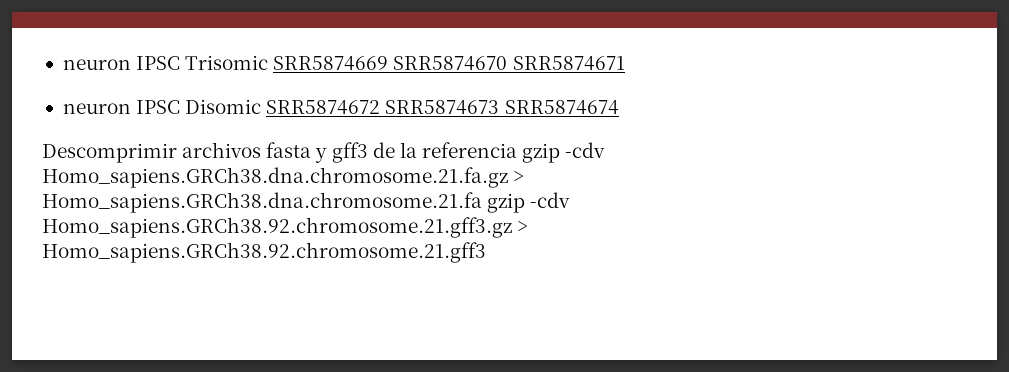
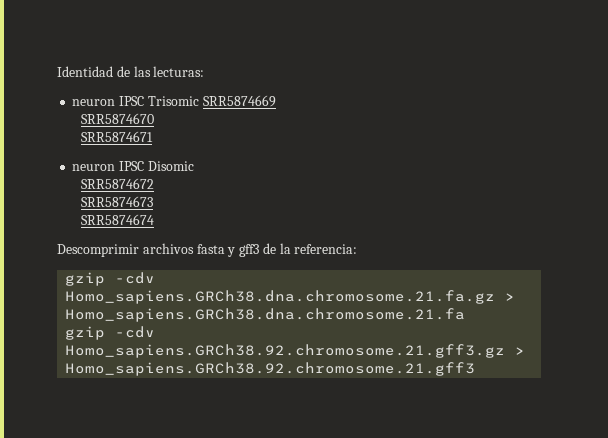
(62, 64) none -> [57,66,205,77] Identidad de las lecturas: //
(389, 63) none -> (276, 101) //
(508, 63) none -> (155, 118) //
(262, 106) none -> (194, 166) //
(381, 107) none -> (155, 183) //
(500, 107) none -> (154, 201) //
[421,142,517,158] referencia -> [294,244,358,254] referencia: //
(482, 202) none -> (466, 315) //

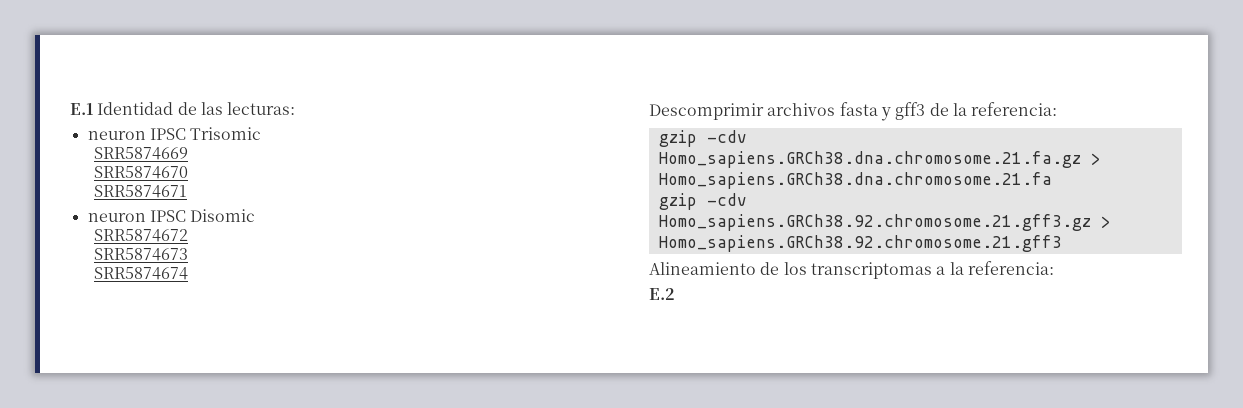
(57, 71) none -> [70,103,93,115] E.1
(199, 101) none -> (262, 133) //
(476, 369) none -> [649,261,1054,279] [649,288,675,300] // Alineamiento de los transcriptomas a la referencia: // E.2

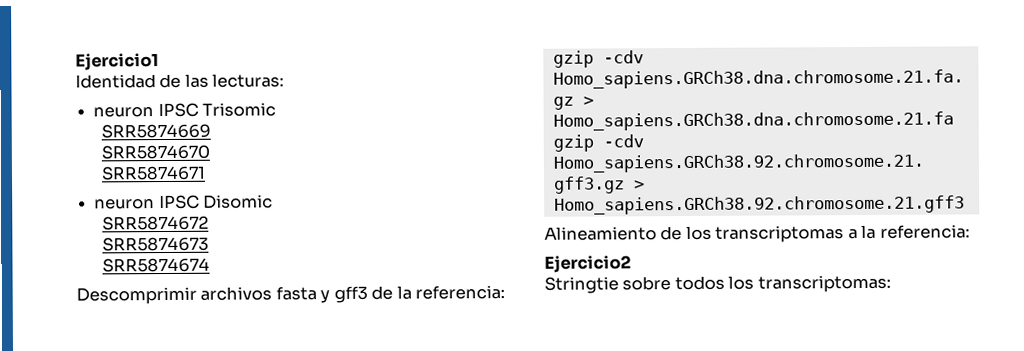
[70,103,93,115] E.1 -> [75,53,159,71] Ejercicio1 //
[649,288,675,300] E.2 -> [544,255,631,273] [544,274,891,294] Ejercicio2 // Stringtie sobre todos los transcriptomas:

